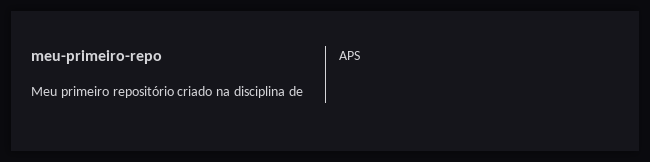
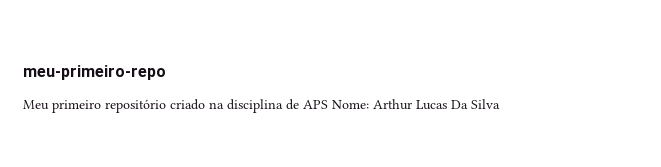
(360, 55) none -> [332,99,500,110] Nome: Arthur Lucas Da Silva

